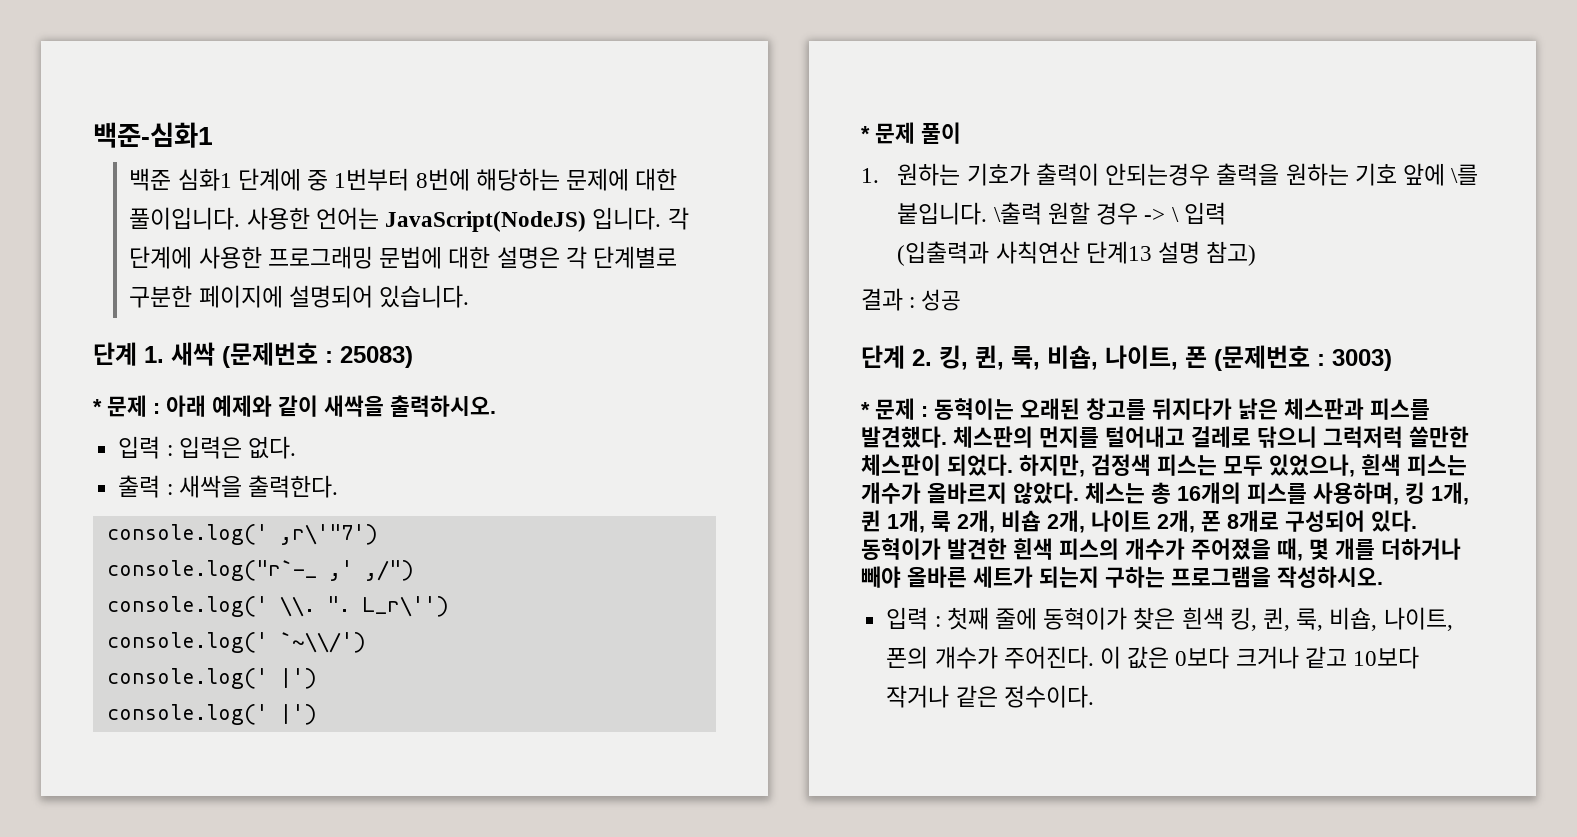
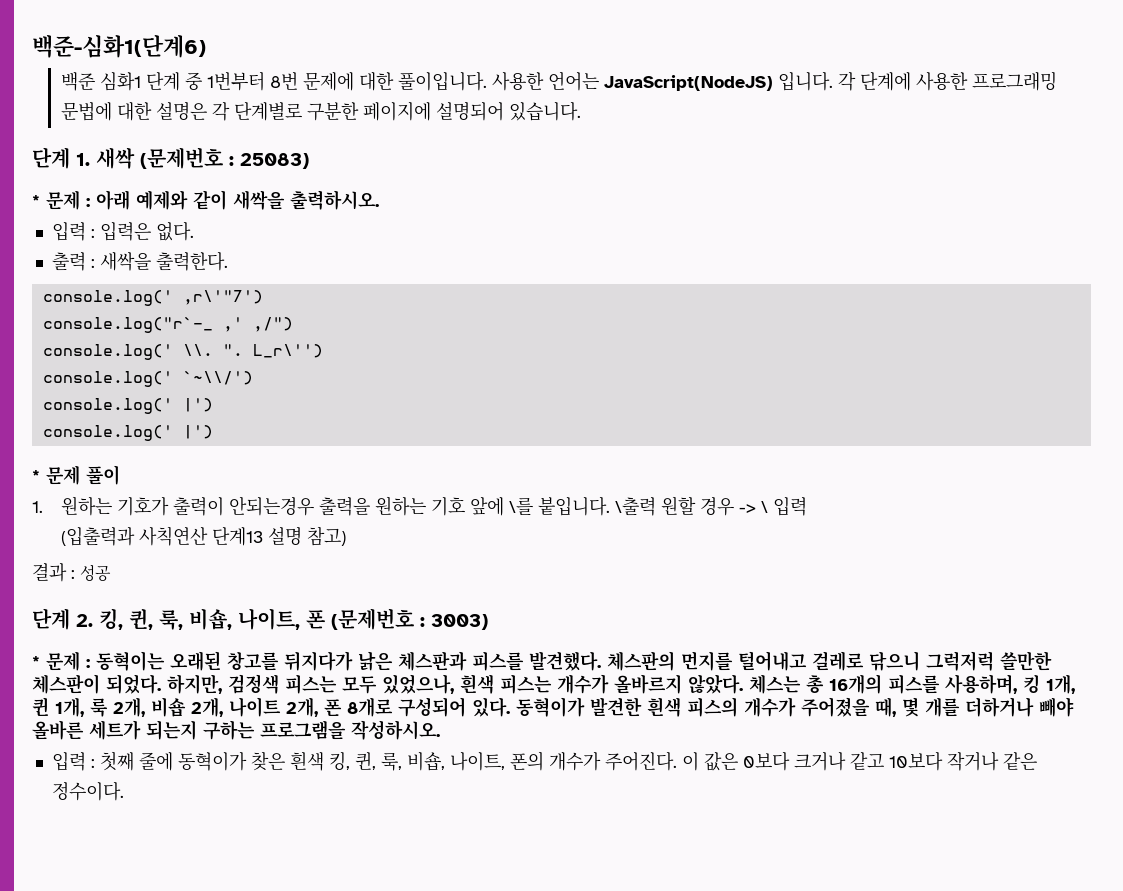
[93,122,213,148] 백준-심화1 -> [32,35,206,58] 백준-심화1(단계6)
[237,168,301,191] 단계에 -> [146,72,181,91] 단계
[415,168,560,191] 8번에 해당하는 -> [270,72,299,90] 8번

